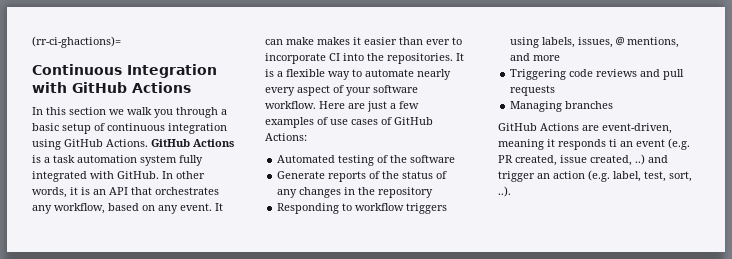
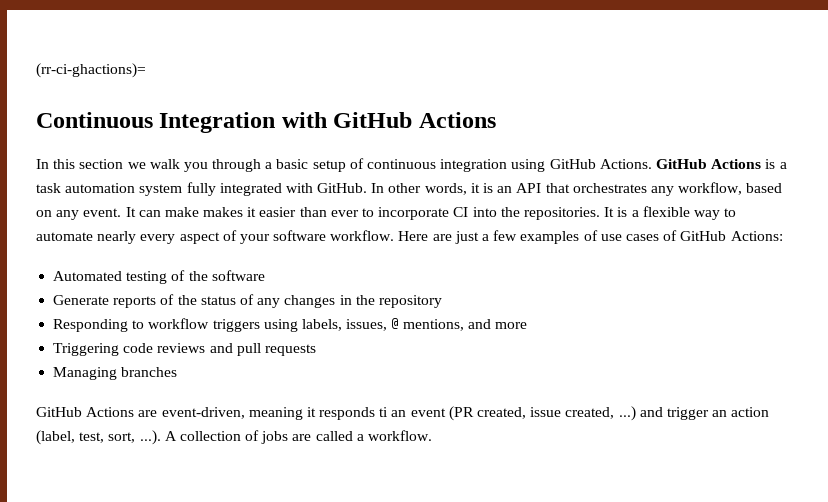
[668,138,690,150] [498,155,513,163] (e.g. PR -> [448,406,474,421] (PR
[635,154,645,165] ..) -> [618,406,636,421] ...)
[588,170,692,182] [498,186,511,197] (e.g. label, test, sort, ..). -> [36,430,433,445] (label, test, sort, ...). A collection of jobs are called a workflow.

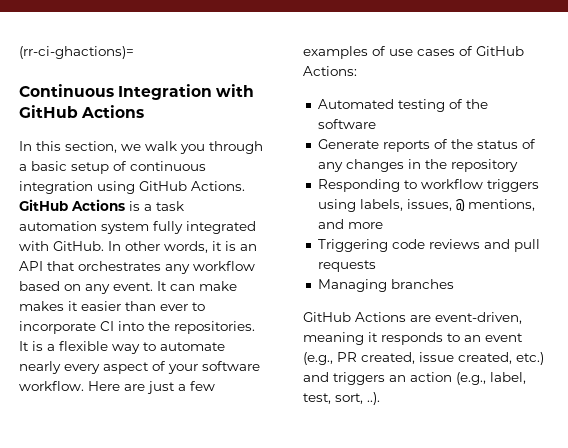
[79,159,124,169] section -> [65,141,117,153] section,
[678,182,743,195] workflow, -> [193,261,255,271] workflow
[379,407,389,417] ti -> [447,333,460,342] to
[448,406,474,421] (PR -> [303,352,357,365] (e.g., PR
[618,406,770,421] [36,430,433,445] ...) and trigger an action (label, test, sort, ...). A collection of jobs are called a workflow. -> [516,352,544,365] [303,372,526,385] [303,392,380,405] etc.) and triggers an action (e.g., label, test, sort, ..).

